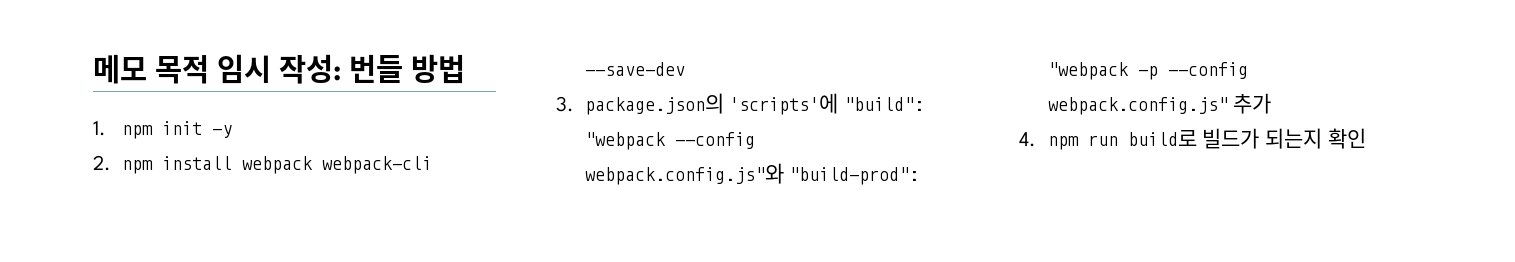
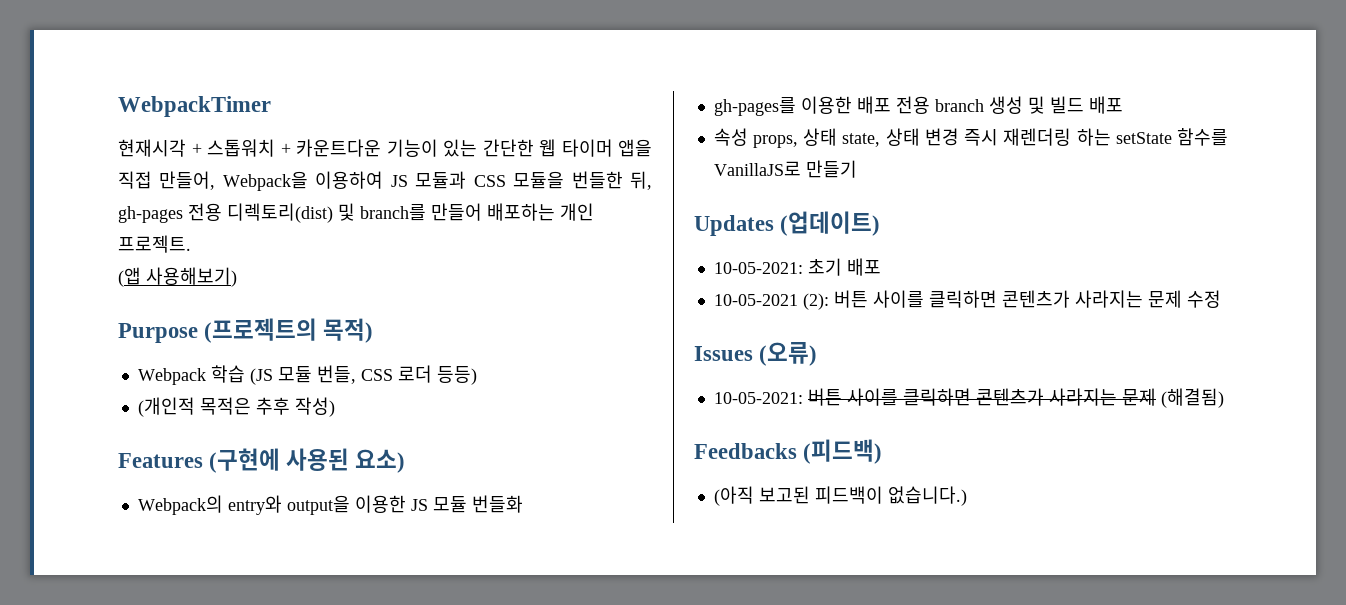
[93,54,465,84] [93,121,232,139] [93,155,432,174] [584,62,685,76] [556,93,924,115] [584,132,755,150] [584,163,920,185] [1047,62,1248,80] [1047,93,1272,115] [1019,128,1366,150] 메모 목적 임시 작성: 번들 방법 // 1. npm init -y // 2. npm install webpack webpack-cli --save-dev // 3. package.json의 'scripts'에 "build": "webpack --config webpack.config.js"와 "build-prod": "webpack -p --config webpack.config.js" 추가 // 4. npm run build로 빌드가 되는지 확인 -> [118,96,271,117] [118,139,652,157] [118,171,653,191] [118,203,594,223] [118,235,191,253] [118,267,237,287] [118,318,374,343] [137,365,477,385] [137,397,335,417] [118,448,406,473] [137,495,523,515] [713,96,1123,116] [713,128,1228,148] [713,160,857,178] [694,211,881,236] [713,258,881,276] [713,290,1221,310] [694,342,818,366] [713,388,1224,408] [694,439,883,464] [713,486,967,506] WebpackTimer // 현재시각 + 스톱워치 + 카운트다운 기능이 있는 간단한 웹 타이머 앱을 직접 만들어, Webpack을 이용하여 JS 모듈과 CSS 모듈을 번들한 뒤, gh-pages 전용 디렉토리(dist) 및 branch를 만들어 배포하는 개인 프로젝트. // (앱 사용해보기) // Purpose (프로젝트의 목적) // Webpack 학습 (JS 모듈 번들, CSS 로더 등등) // (개인적 목적은 추후 작성) // Features (구현에 사용된 요소) // Webpack의 entry와 output을 이용한 JS 모듈 번들화 // gh-pages를 이용한 배포 전용 branch 생성 및 빌드 배포 // 속성 props, 상태 state, 상태 변경 즉시 재렌더링 하는 setState 함수를 VanillaJS로 만들기 // Updates (업데이트) // 10-05-2021: 초기 배포 // 10-05-2021 (2): 버튼 사이를 클릭하면 콘텐츠가 사라지는 문제 수정 // Issues (오류) // 10-05-2021: 버튼 사이를 클릭하면 콘텐츠가 사라지는 문제 (해결됨) // Feedbacks (피드백) // (아직 보고된 피드백이 없습니다.)

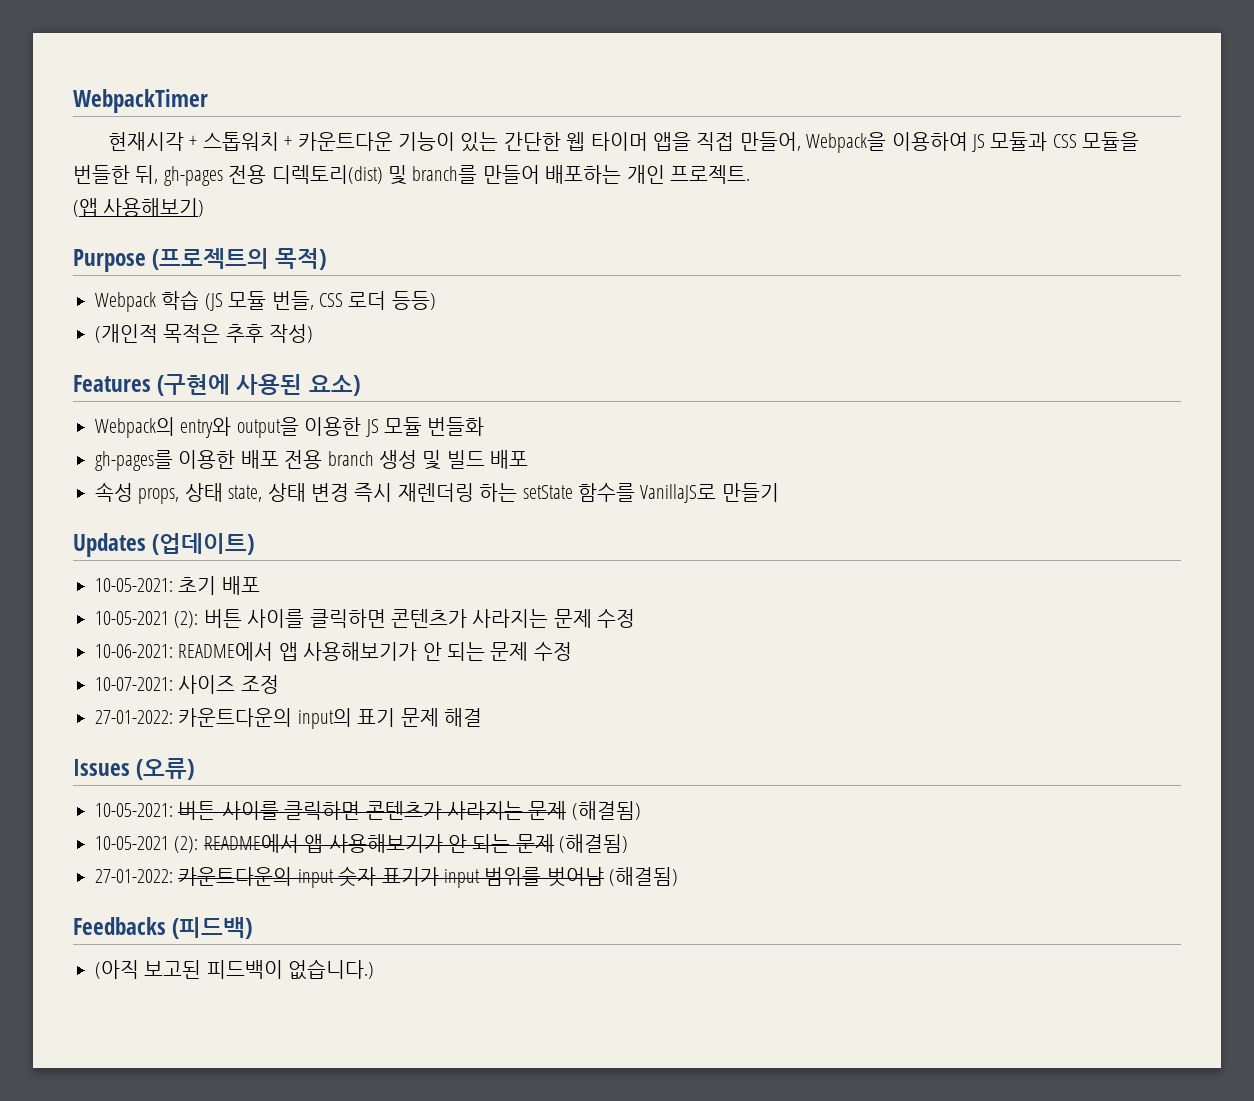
(1221, 299) none -> [95,642,572,661] [95,675,279,694] [95,708,482,729] // 10-06-2021: README에서 앱 사용해보기가 안 되는 문제 수정 // 10-07-2021: 사이즈 조정 // 27-01-2022: 카운트다운의 input의 표기 문제 해결
(1224, 398) none -> [95,834,629,853] [95,866,679,888] // 10-05-2021 (2): README에서 앱 사용해보기가 안 되는 문제 (해결됨) // 27-01-2022: 카운트다운의 input 숫자 표기가 input 범위를 벗어남 (해결됨)

